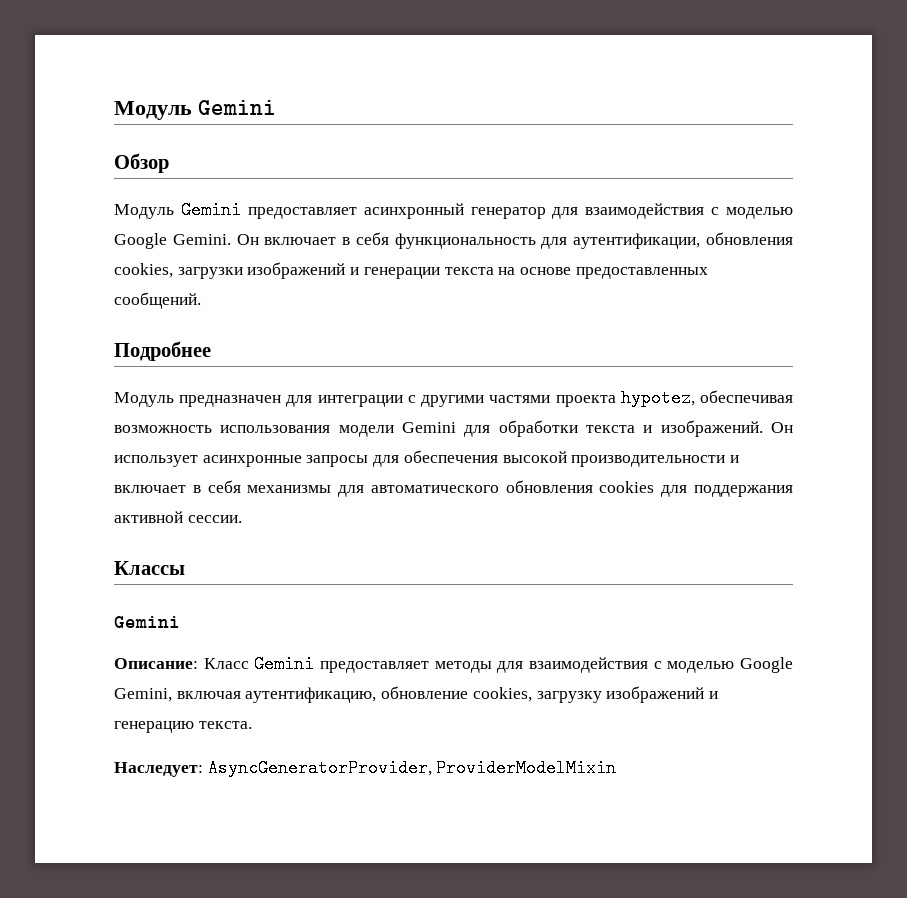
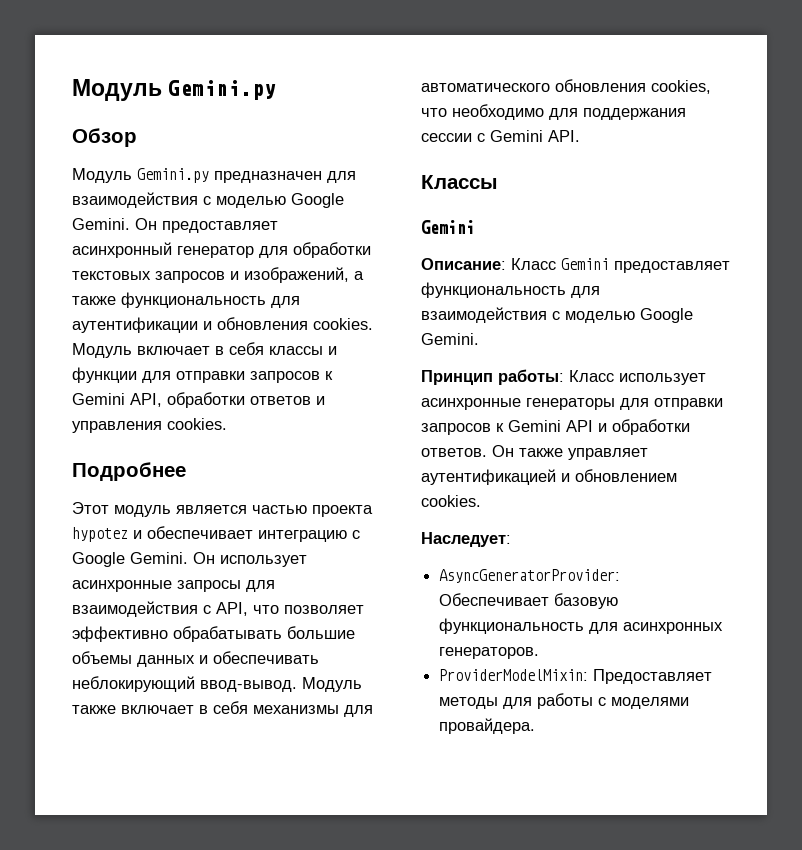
[114,100,276,120] Модуль Gemini -> [72,79,277,101] Модуль Gemini.py
[180,201,546,219] Gemini предоставляет асинхронный генератор -> [137,168,322,183] Gemini.py предназначен
[264,232,793,249] [114,262,708,279] [114,292,201,309] [114,341,211,361] [114,389,793,407] [114,420,763,437] включает в себя функциональность для аутентификации, обновления cookies, загрузки изображений и генерации текста на основе предоставленных сообщений. // Подробнее // Модуль предназначен для интеграции с другими частями проекта hypotez, обеспечивая возможность использования модели Gemini для обработки текста и изображений. -> [162,221,278,233] [72,242,371,258] [72,267,364,283] [72,292,300,308] [72,317,373,333] [72,342,337,358] [72,367,333,383] [72,392,325,408] [72,418,227,433] [72,462,186,481] [72,502,373,517] [72,526,360,542] [72,552,188,567] предоставляет асинхронный генератор для обработки текстовых запросов и изображений, а также функциональность для аутентификации и обновления cookies. Модуль включает в себя классы и функции для отправки запросов к Gemini API, обработки ответов и управления cookies. // Подробнее // Этот модуль является частью проекта hypotez и обеспечивает интеграцию с Google Gemini.
[403,450,740,467] обеспечения высокой производительности и -> [72,601,364,617] [72,626,355,642] [72,651,319,667] [72,676,362,692] [72,705,116,714] взаимодействия с API, что позволяет эффективно обрабатывать большие объемы данных и обеспечивать неблокирующий ввод-вывод. Модуль также
[599,481,794,497] [114,511,242,523] cookies для поддержания активной сессии. -> [651,80,711,94] [421,104,686,120] [421,130,580,142] cookies, что необходимо для поддержания сессии с Gemini API.
[434,657,793,673] [114,686,719,703] [114,721,252,733] [114,759,617,777] методы для взаимодействия с моделью Google Gemini, включая аутентификацию, обновление cookies, загрузку изображений и генерацию текста. // Наследует: AsyncGeneratorProvider, ProviderModelMixin -> [421,282,600,298] [421,307,693,323] [421,333,479,345] [421,369,706,385] [421,398,723,410] [421,419,690,435] [421,445,648,460] [421,469,677,485] [421,495,481,507] [421,532,511,547] [439,569,621,583] [439,593,619,609] [439,618,724,634] [439,647,540,659] [439,669,713,684] [439,693,690,709] [439,718,536,734] функциональность для взаимодействия с моделью Google Gemini. // Принцип работы: Класс использует асинхронные генераторы для отправки запросов к Gemini API и обработки ответов. Он также управляет аутентификацией и обновлением cookies. // Наследует: // AsyncGeneratorProvider: Обеспечивает базовую функциональность для асинхронных генераторов. // ProviderModelMixin: Предоставляет методы для работы с моделями провайдера.

